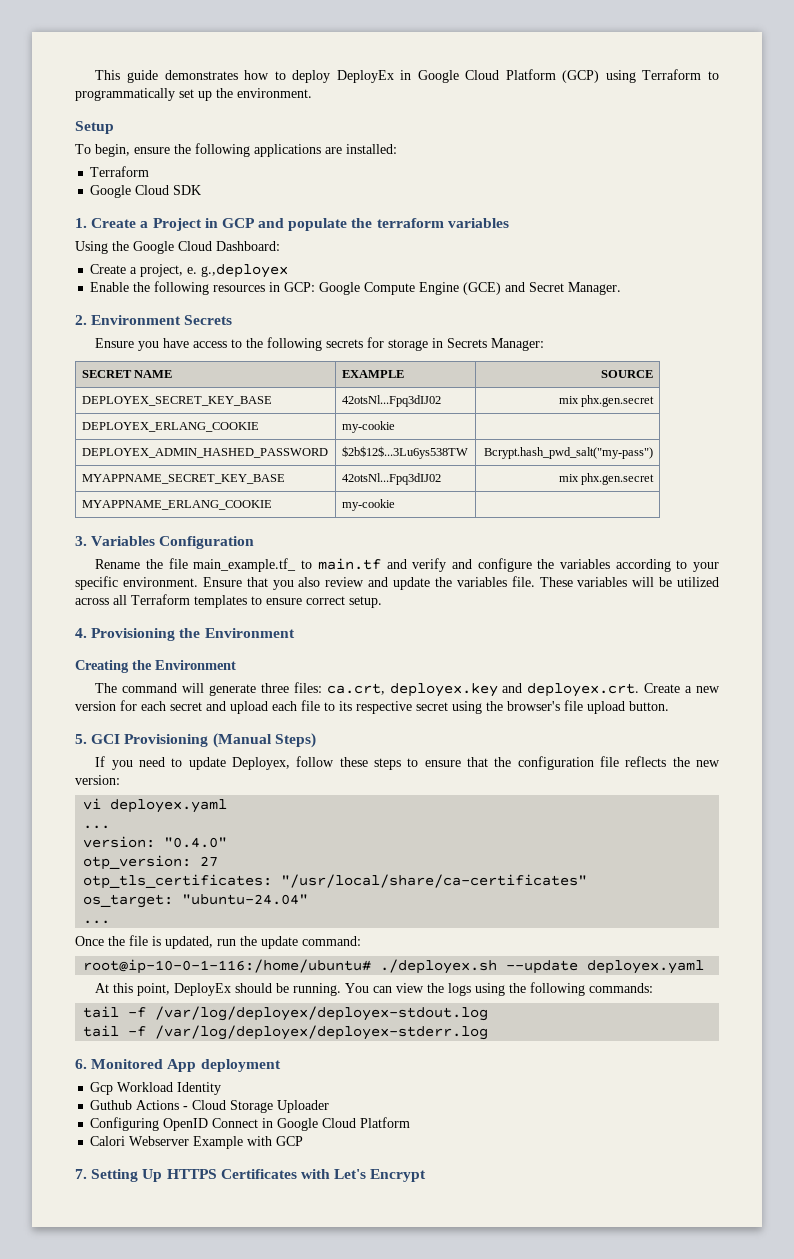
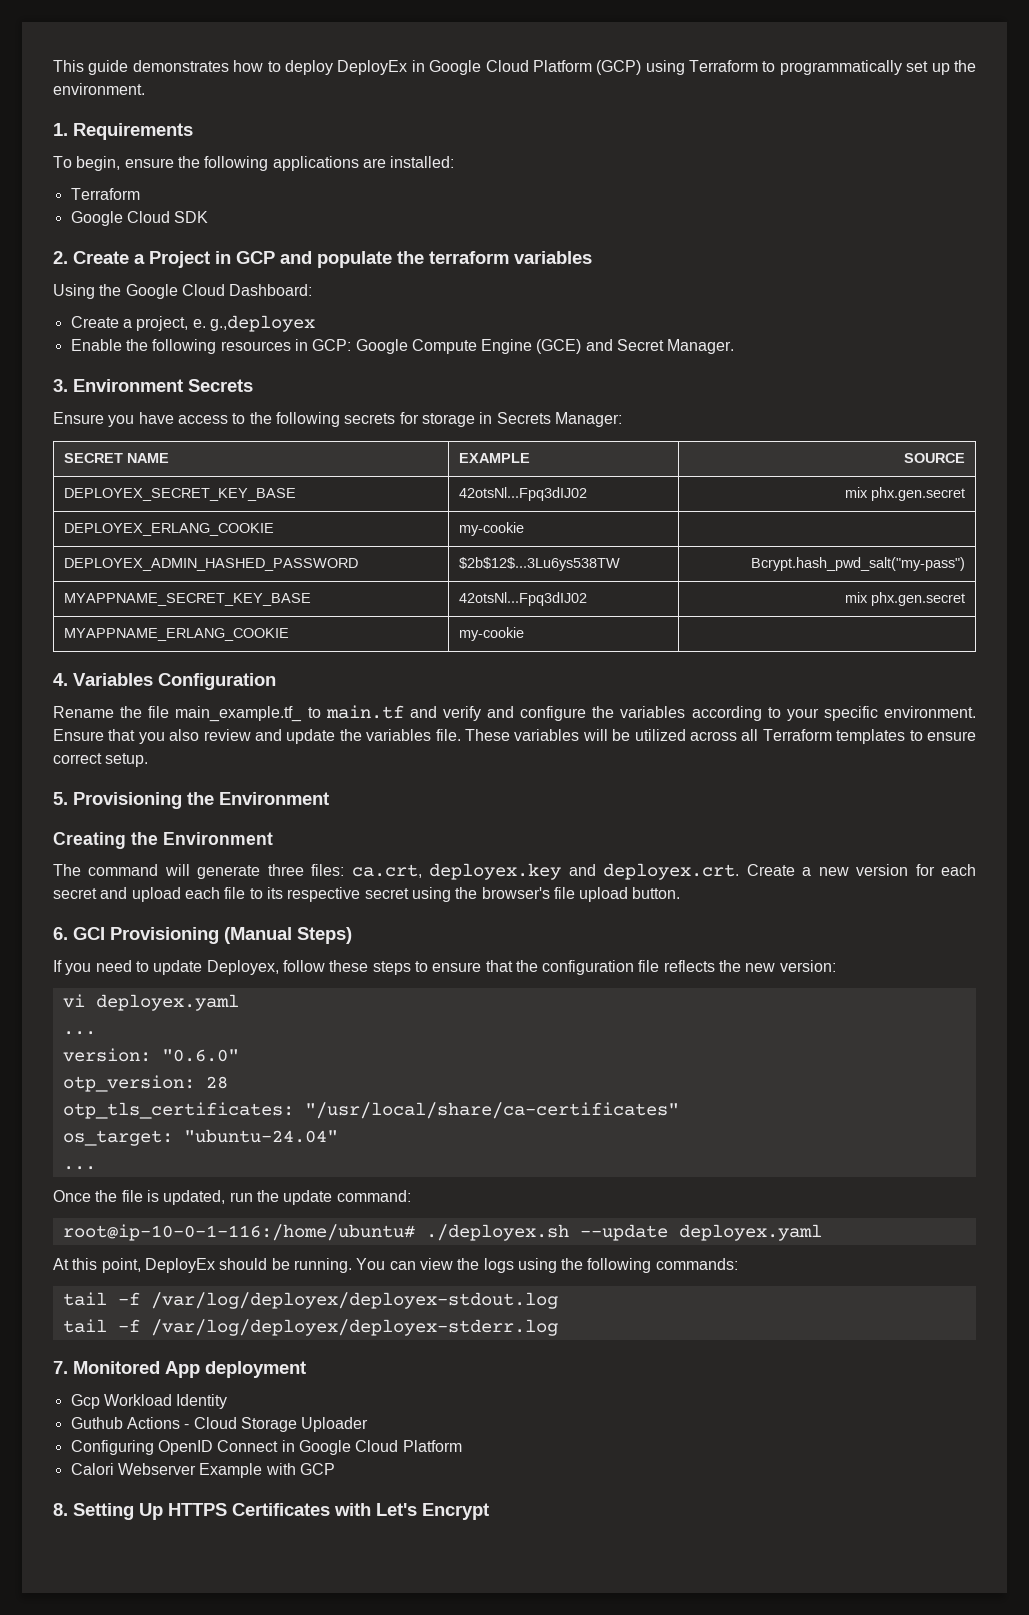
[75,121,114,134] Setup -> [53,123,193,140] 1. Requirements
[75,218,87,228] 1. -> [53,251,68,264] 2.
[75,315,87,325] 2. -> [53,379,68,392] 3.
[75,536,87,546] 3. -> [53,673,68,686] 4.
[75,628,87,638] 4. -> [53,792,68,805] 5.
[75,734,87,744] 5. -> [53,927,68,940] 6.
[164,837,228,848] "0.4.0" -> [161,1049,239,1062] "0.6.0"
[200,856,219,867] 27 -> [205,1076,228,1089] 28
[75,1059,87,1069] 6. -> [53,1361,68,1374] 7.
[75,1169,87,1179] 7. -> [53,1503,68,1516] 8.

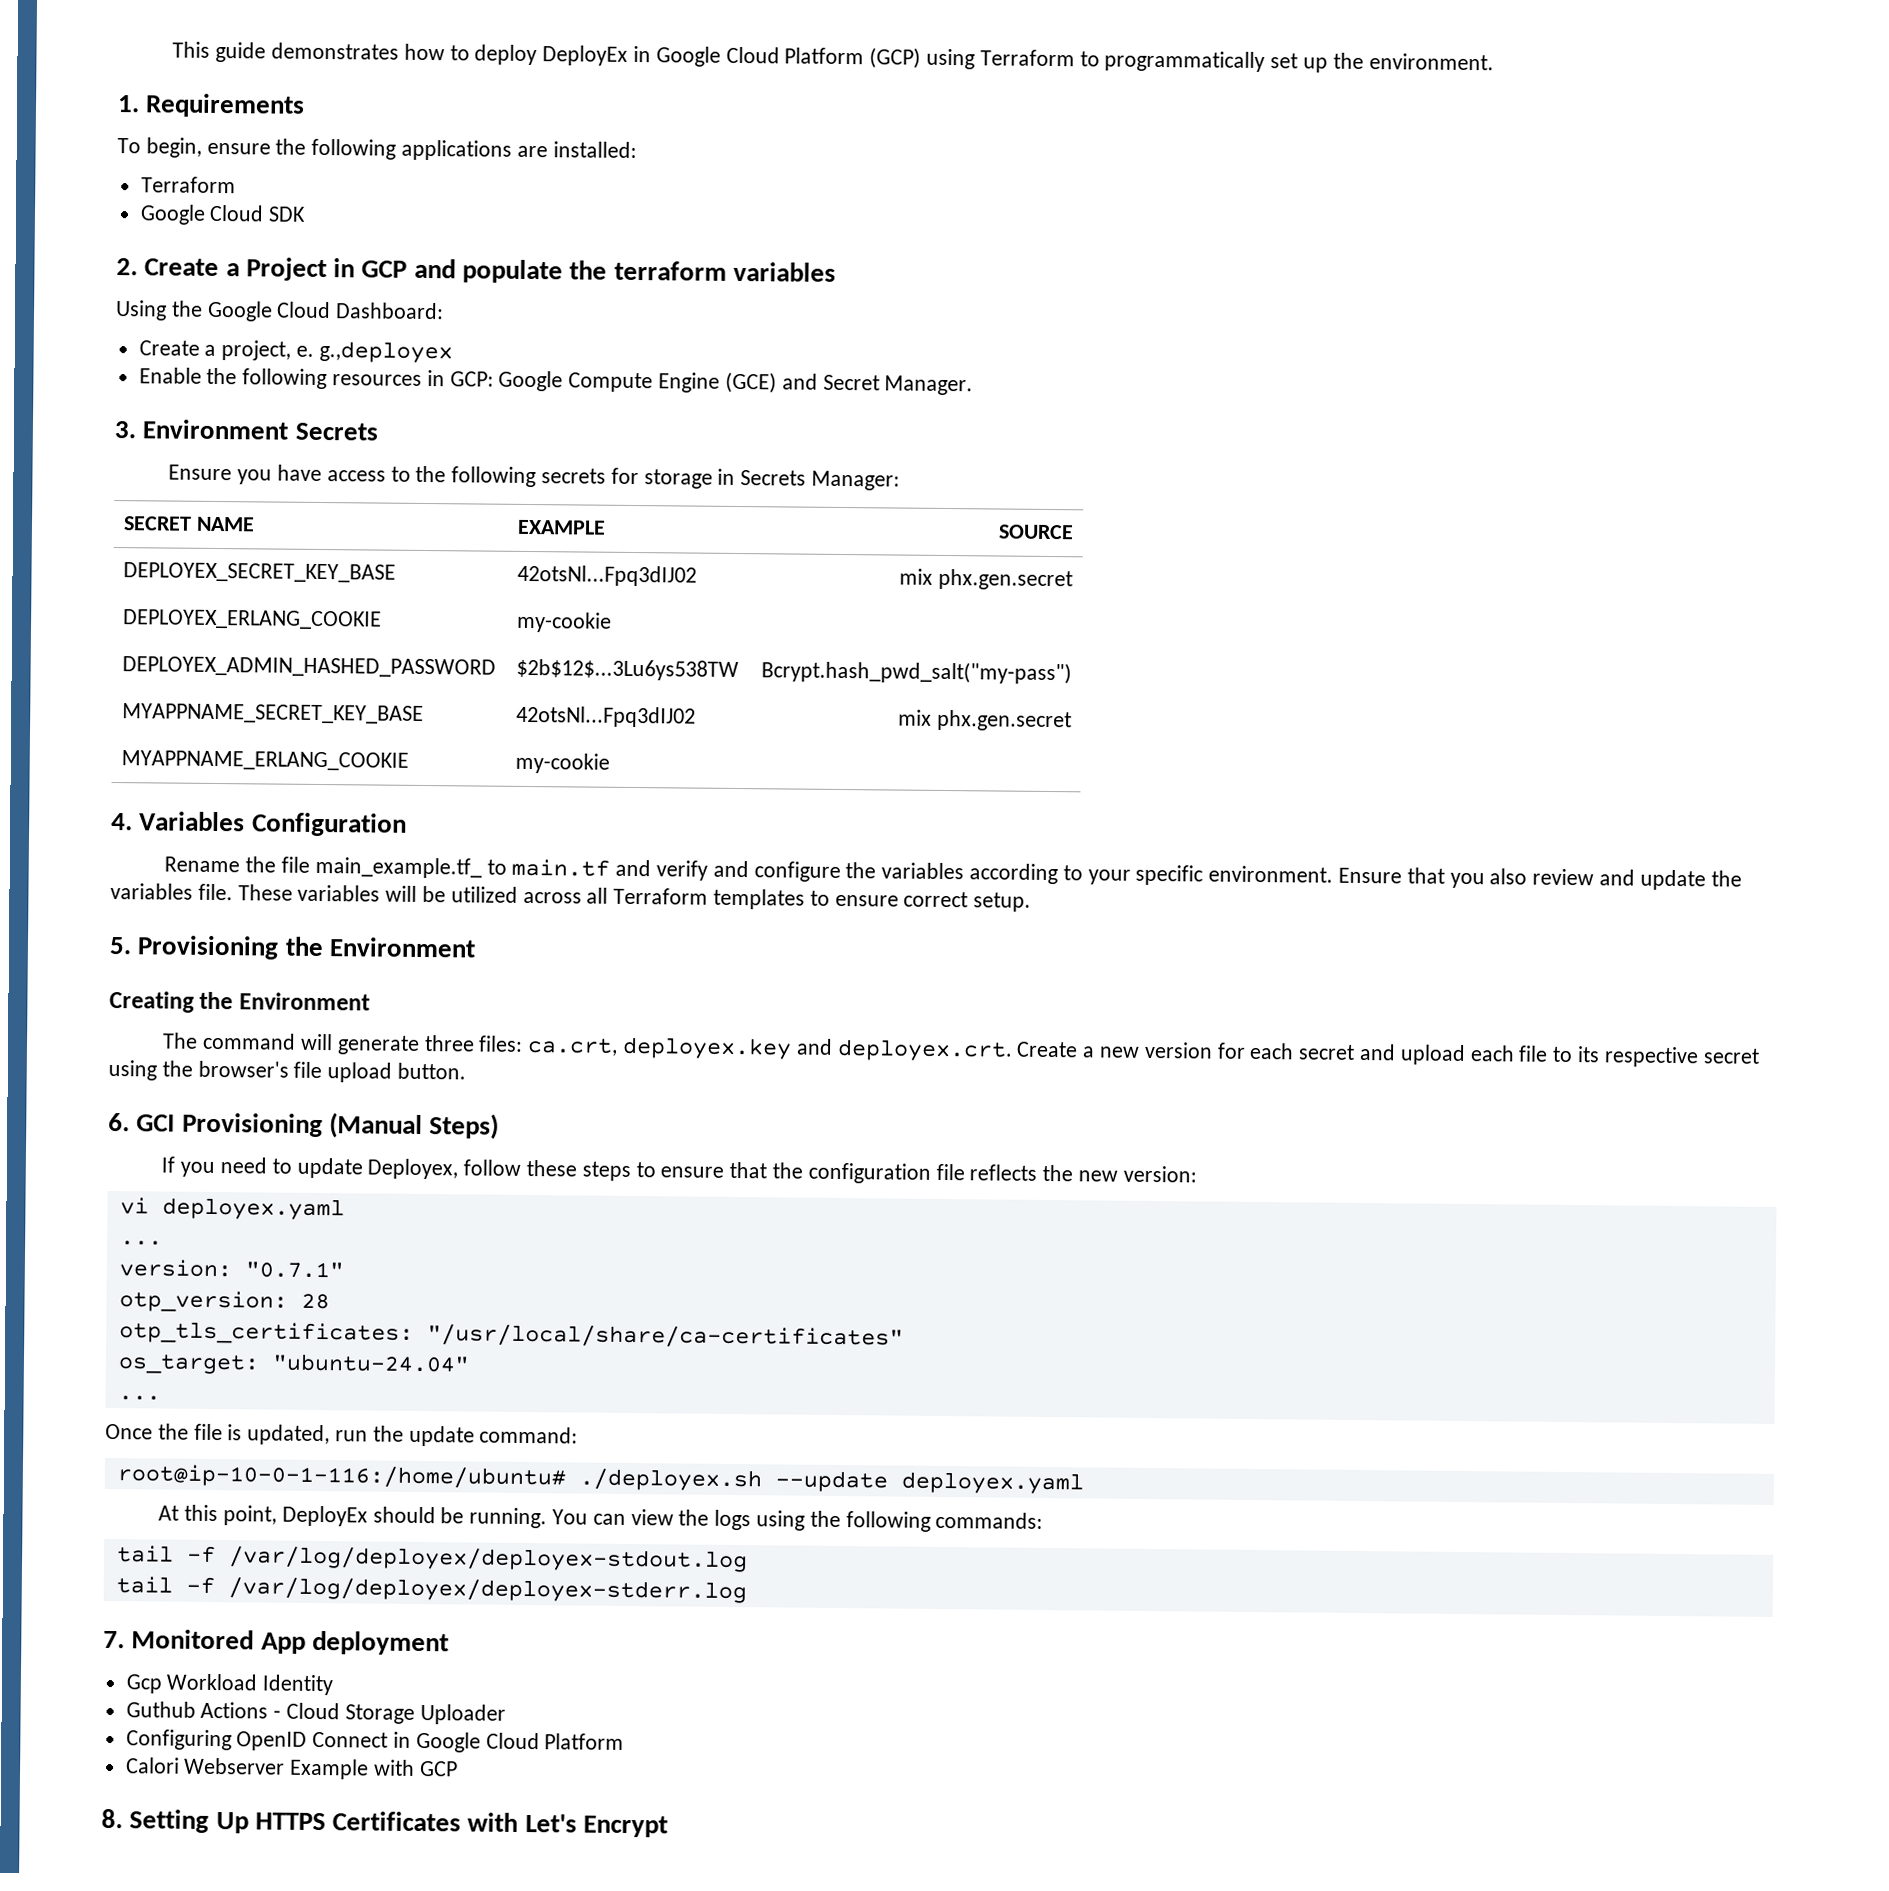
[161,1049,239,1062] "0.6.0" -> [244,1261,344,1279] "0.7.1"

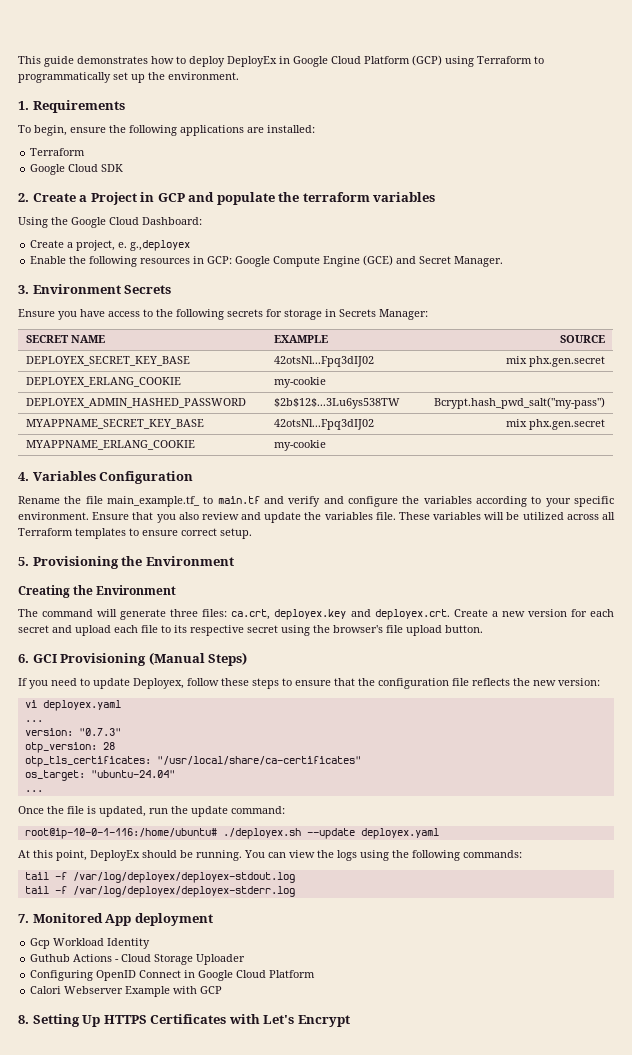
[244,1261,344,1279] "0.7.1" -> [78,728,121,736] "0.7.3"

